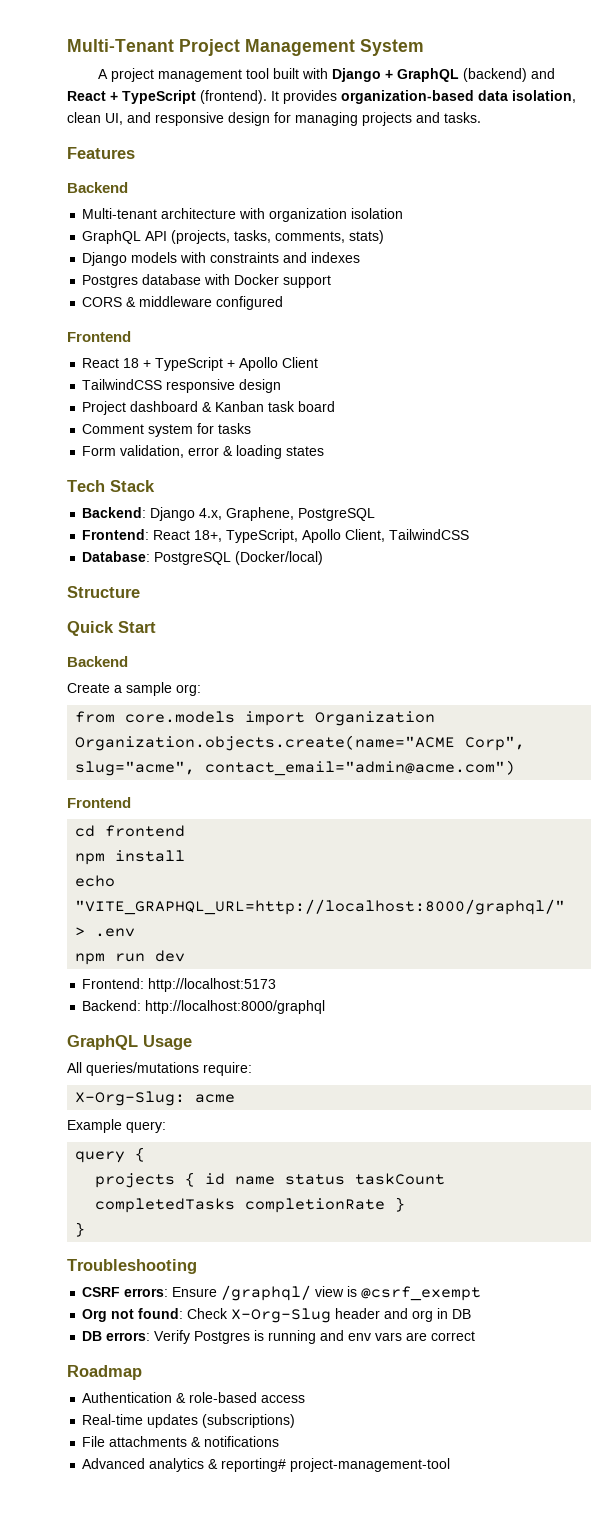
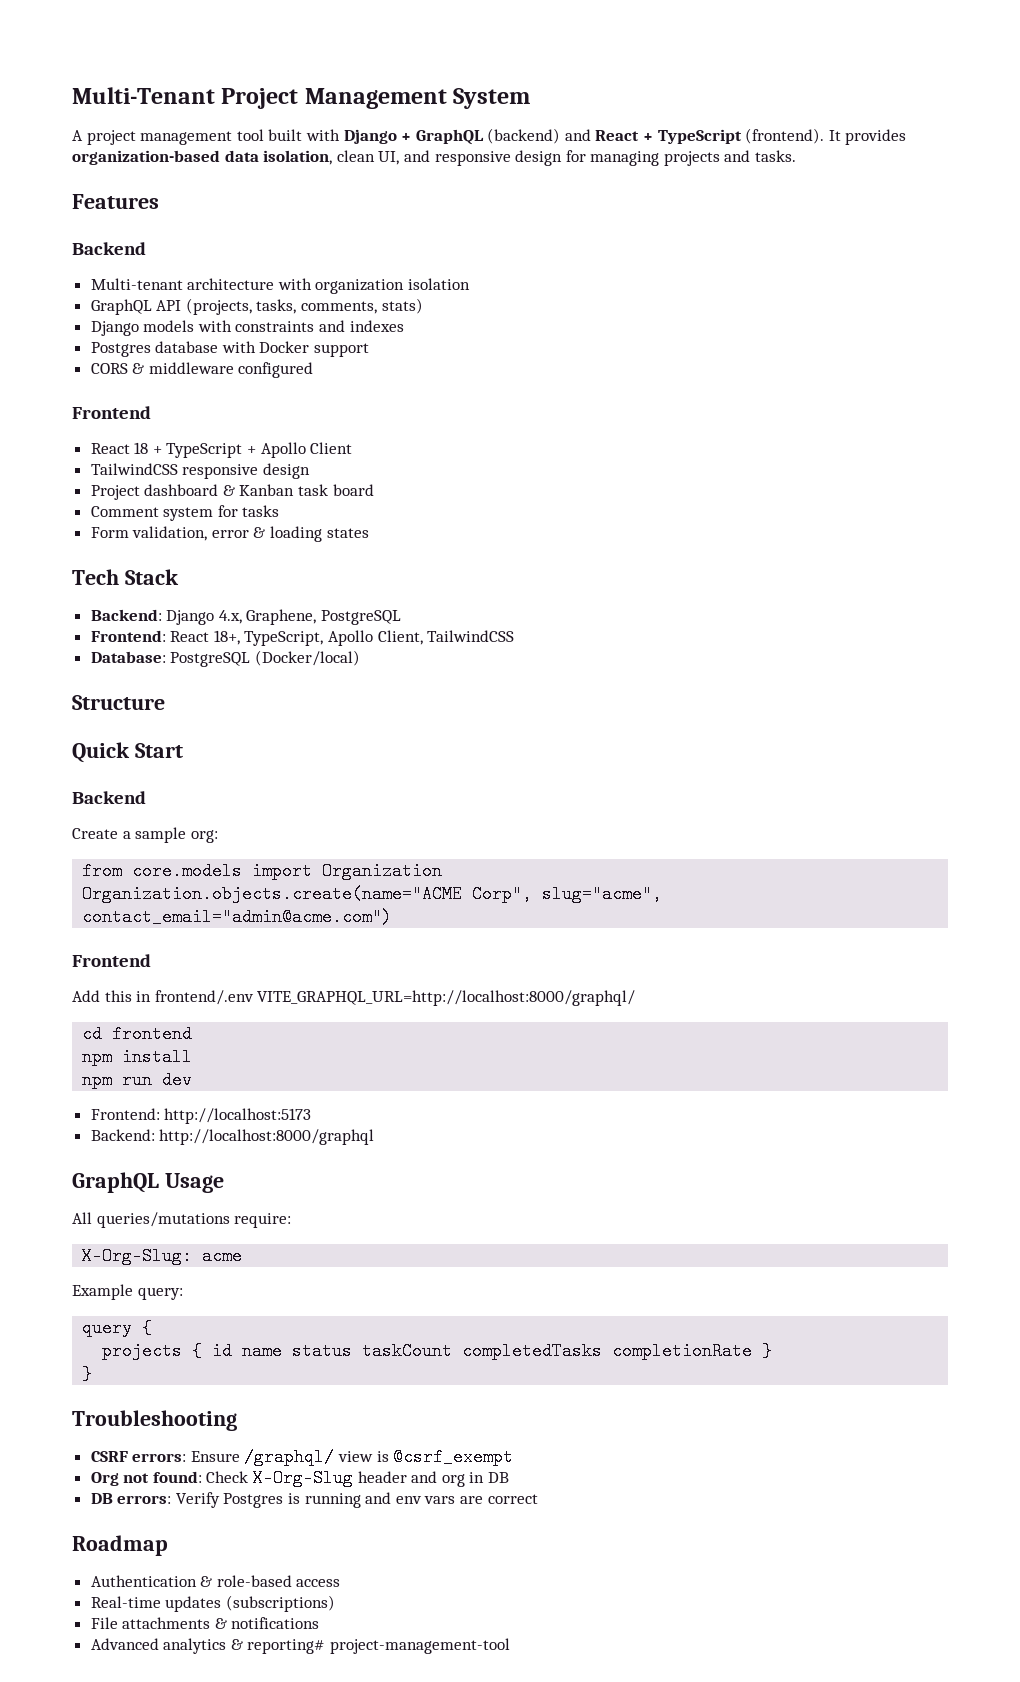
(131, 802) none -> [72,990,636,1006] // Add this in frontend/.env VITE_GRAPHQL_URL=http://localhost:8000/graphql/
[75,875,116,887] [75,899,566,915] [75,927,136,937] // echo "VITE_GRAPHQL_URL=http://localhost:8000/graphql/" > .env -> (193, 1057) none

